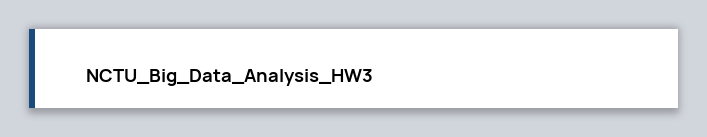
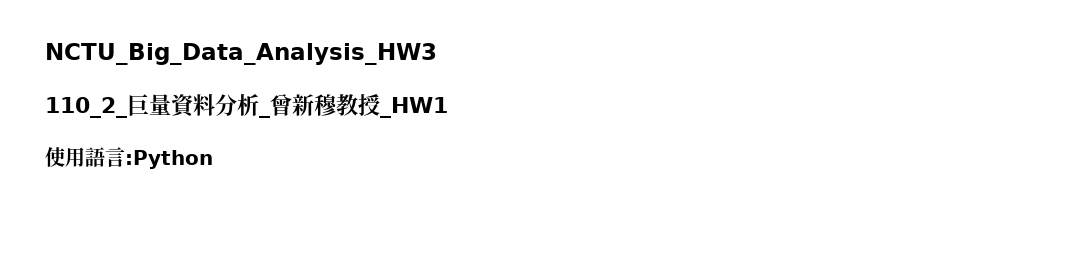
(373, 77) none -> [45,94,448,118] [45,147,213,169] // 110_2_巨量資料分析_曾新穆教授_HW1 // 使用語言:Python

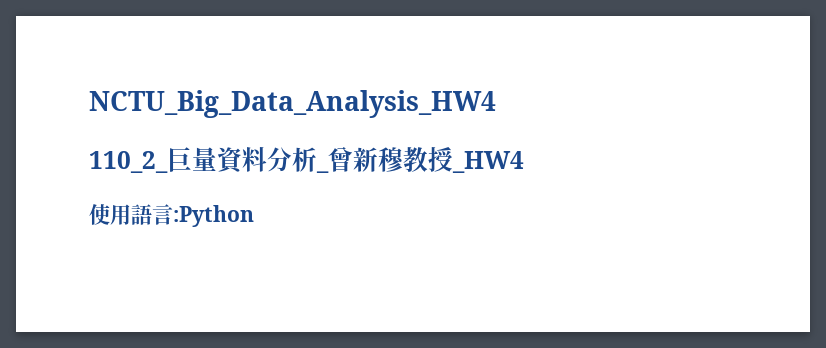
[45,43,437,65] NCTU_Big_Data_Analysis_HW3 -> [89,90,496,118] NCTU_Big_Data_Analysis_HW4
[380,97,448,118] _HW1 -> [452,151,524,173] _HW4

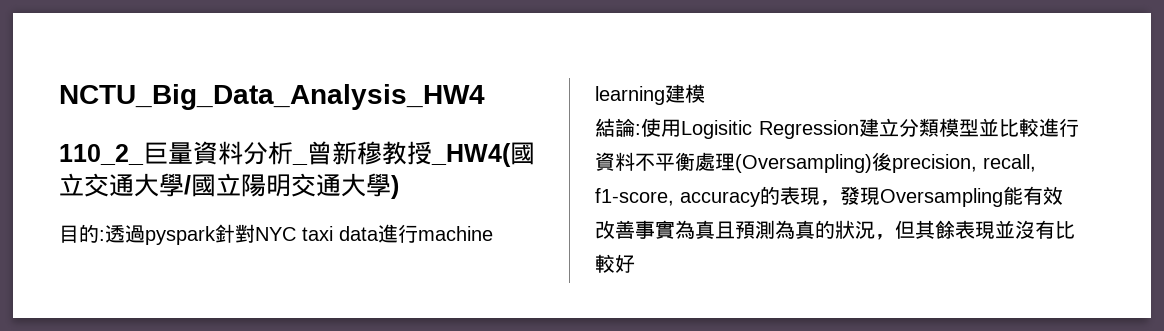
[452,151,524,173] [89,204,254,227] _HW4 // 使用語言:Python -> [431,142,535,167] [59,173,399,199] [59,224,493,245] [595,84,705,105] [595,118,1079,139] [595,152,1036,173] [595,186,1063,207] [595,220,1075,240] [595,254,635,273] _HW4(國立交通大學/國立陽明交通大學) // 目的:透過pyspark針對NYC taxi data進行machine learning建模 // 結論:使用Logisitic Regression建立分類模型並比較進行資料不平衡處理(Oversampling)後precision, recall, f1-score, accuracy的表現，發現Oversampling能有效改善事實為真且預測為真的狀況，但其餘表現並沒有比較好

